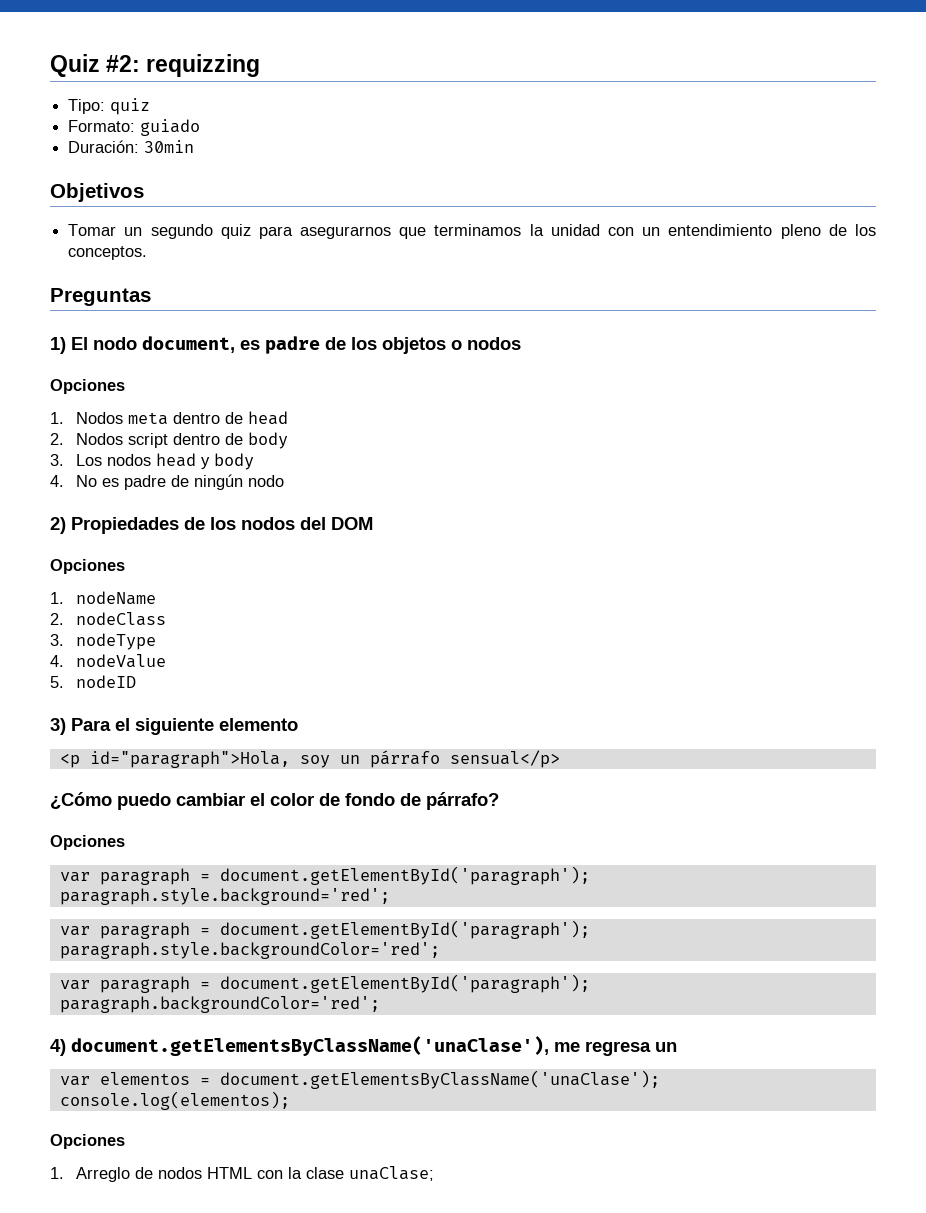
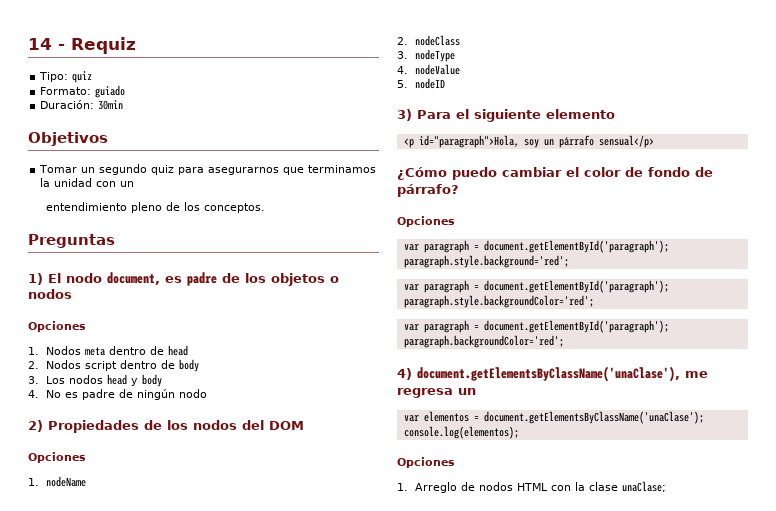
[50,54,261,77] Quiz #2: requizzing -> [28,37,136,54] 14 - Requiz
(661, 231) none -> (135, 184) //

